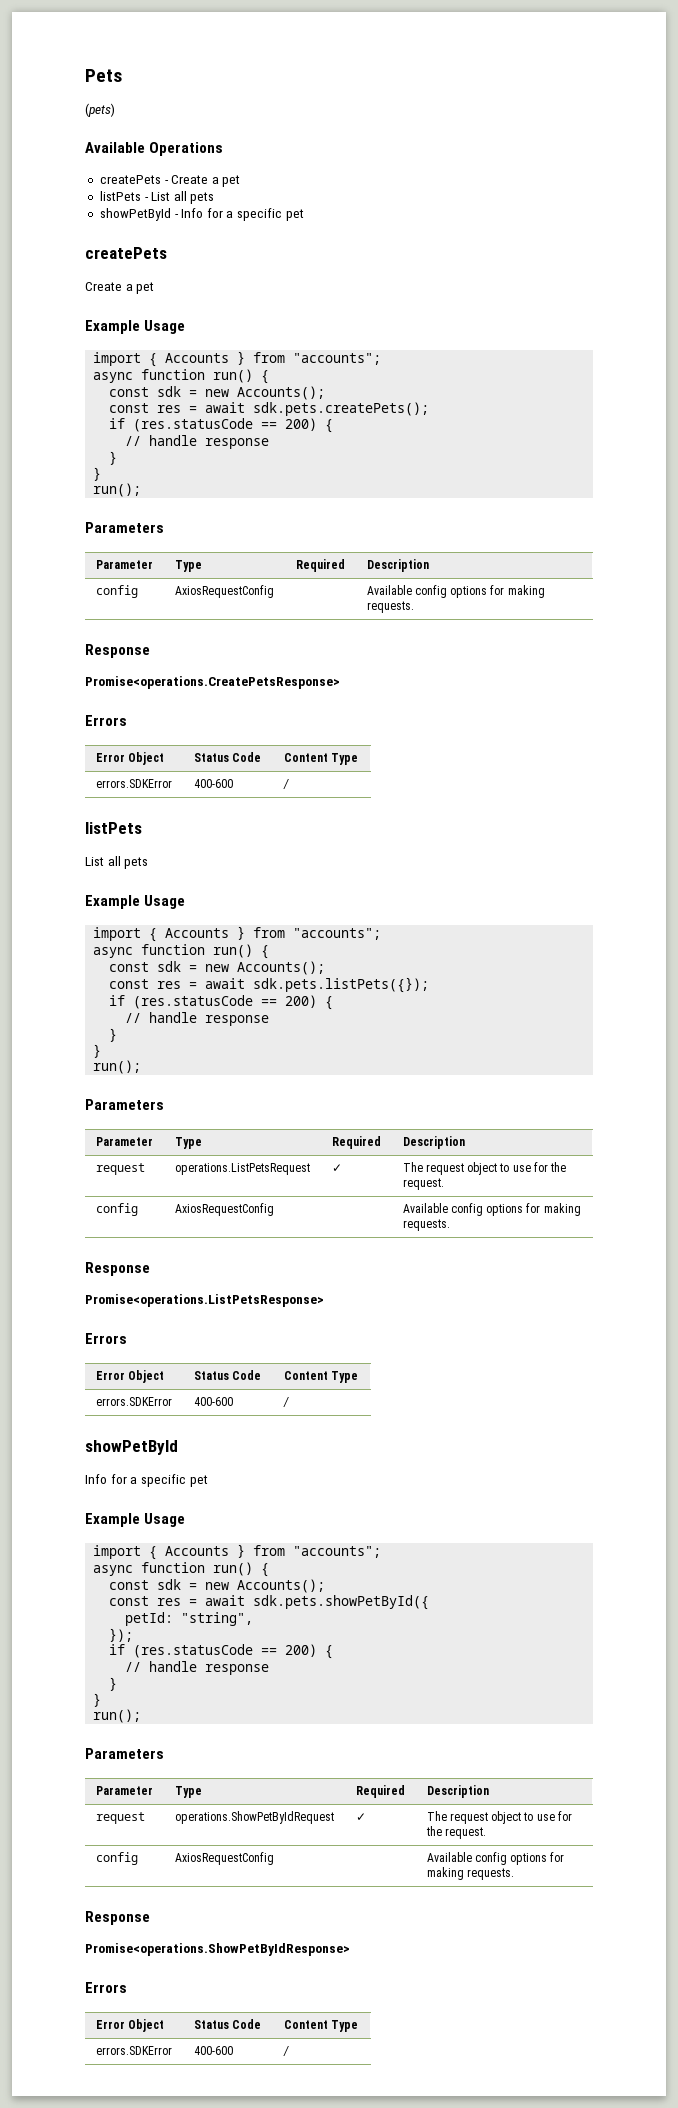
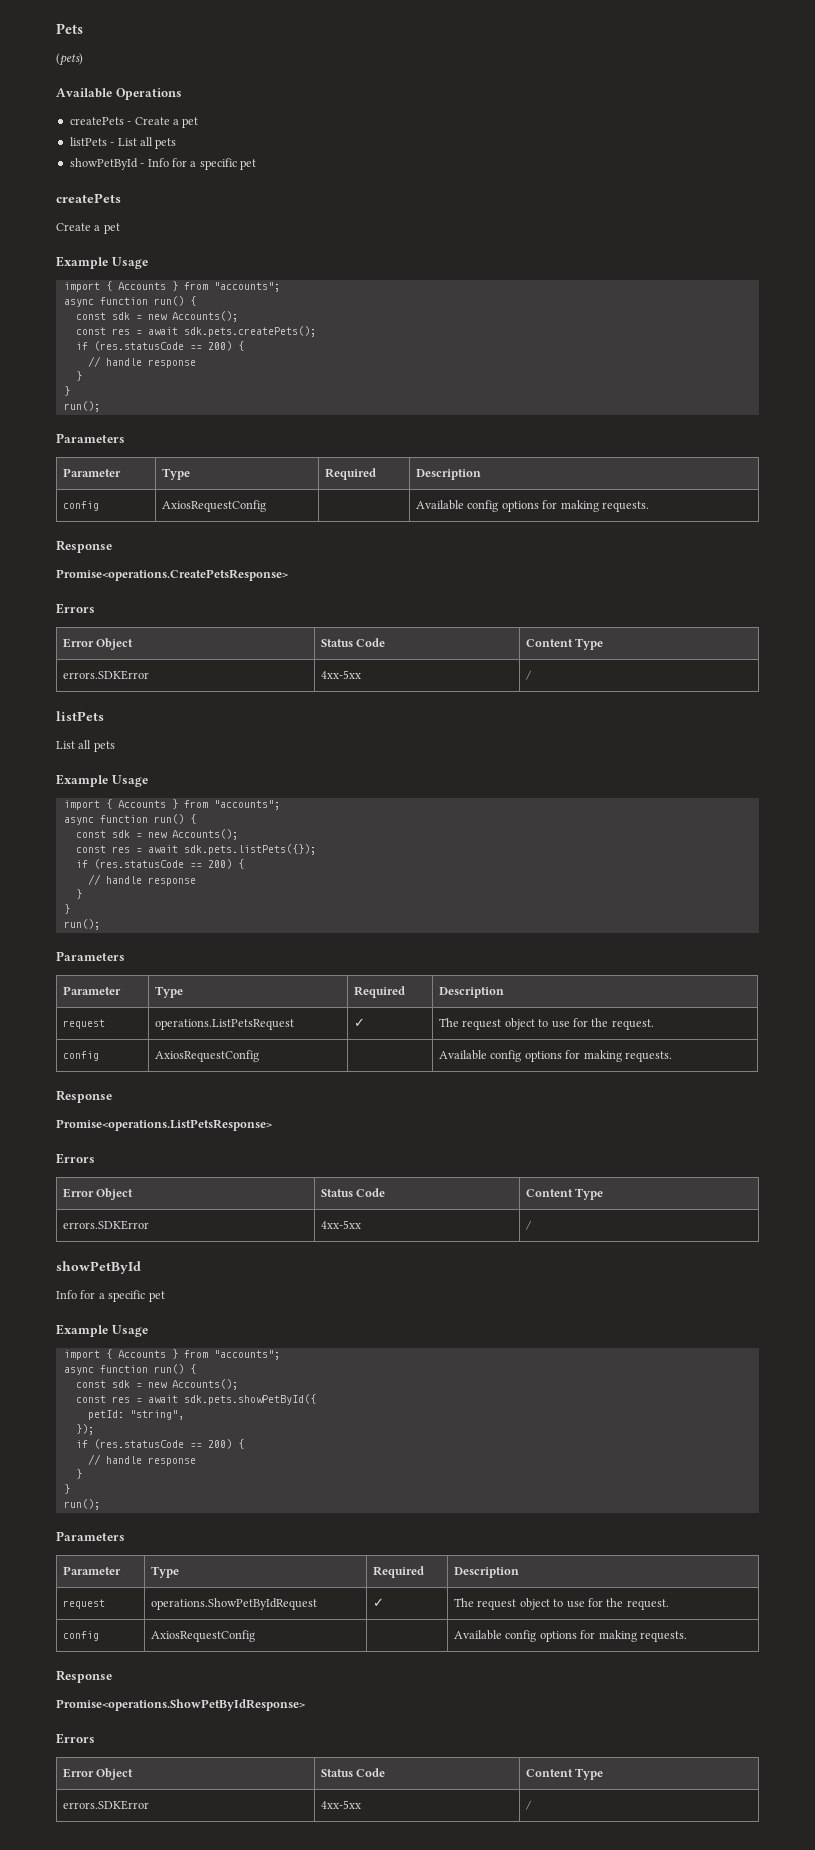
[193,779,233,788] 400-600 -> [320,670,361,679] 4xx-5xx
[193,1397,233,1406] 400-600 -> [320,1220,361,1229] 4xx-5xx
[193,2046,233,2055] 400-600 -> [320,1800,361,1809] 4xx-5xx

